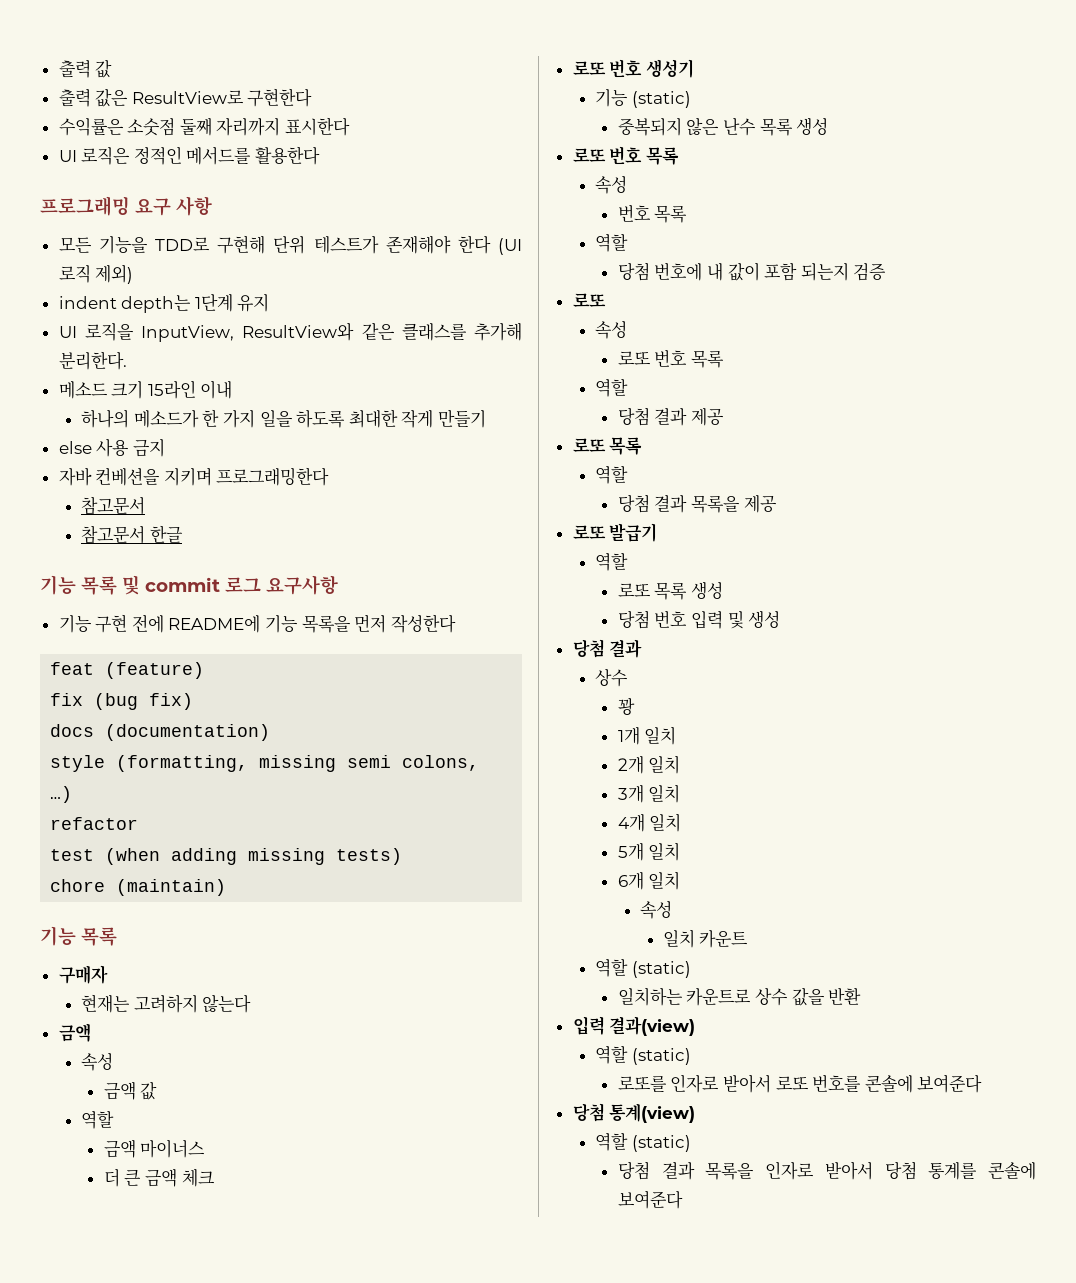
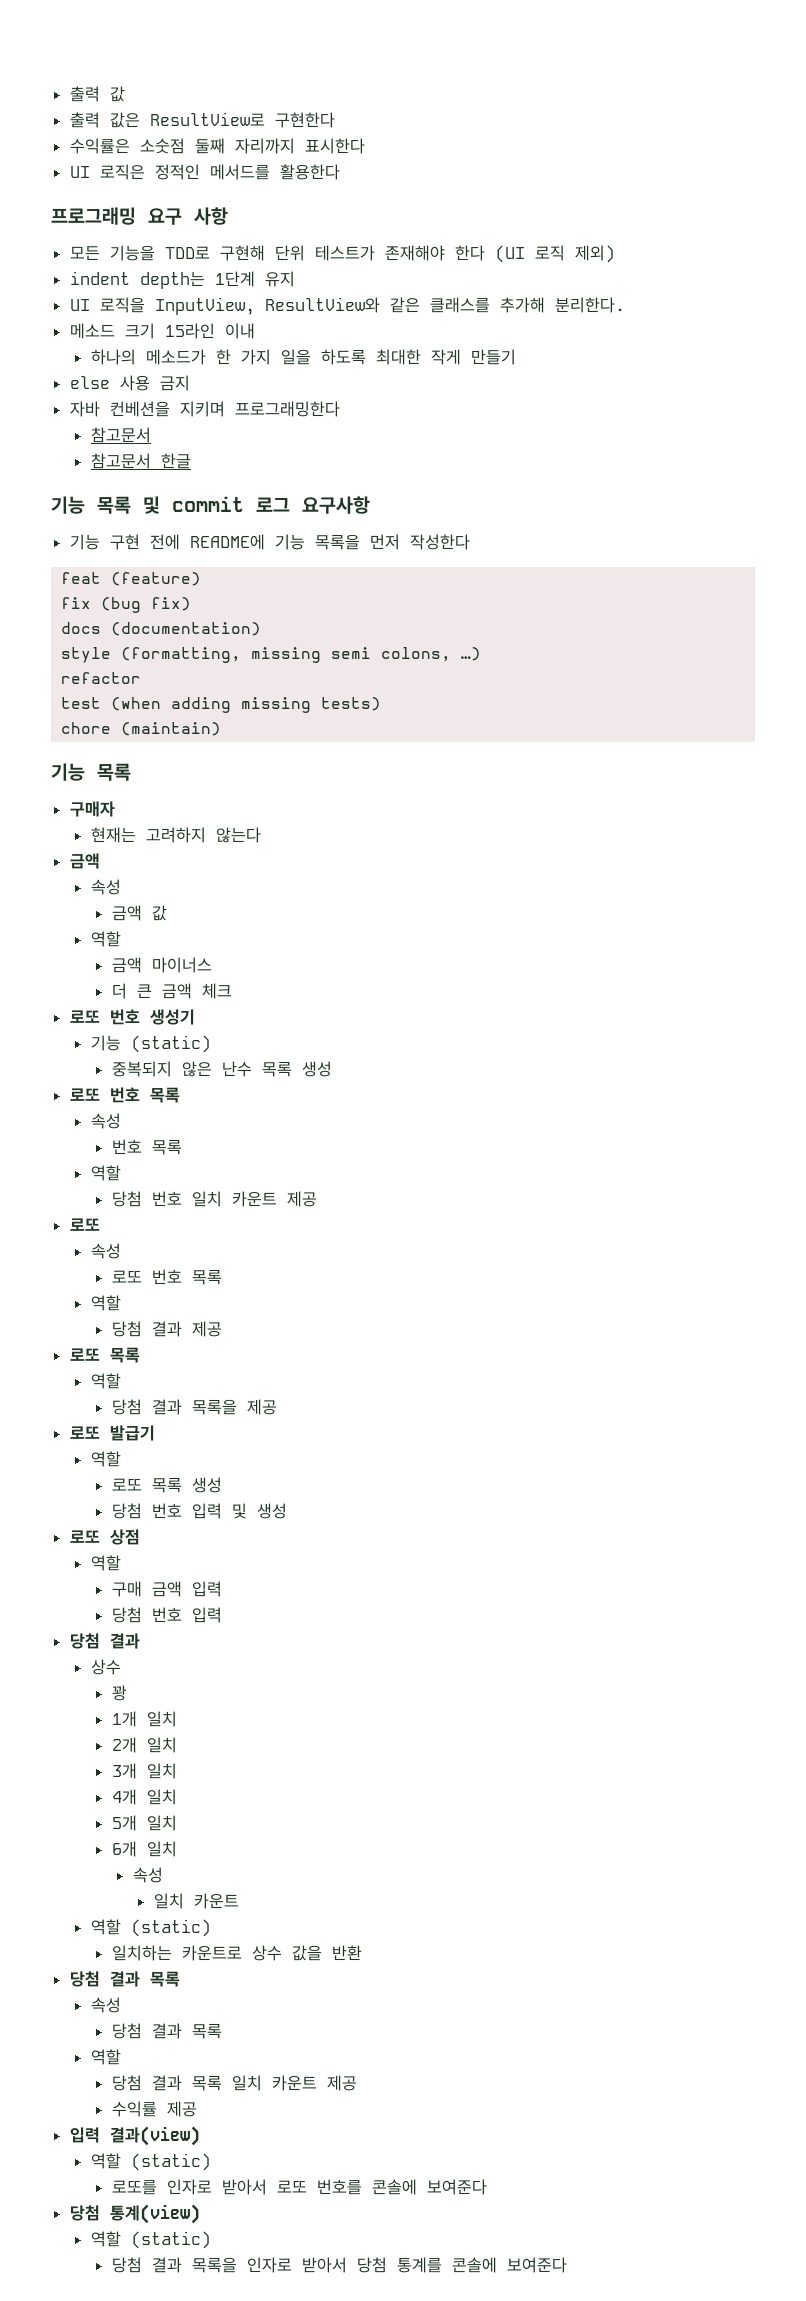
[654,262,887,281] 번호에 내 값이 포함 되는지 검증 -> [151,1191,317,1207] 번호 일치 카운트 제공
(781, 619) none -> [69,1529,140,1545] [90,1555,121,1571] [111,1581,222,1597] [111,1607,222,1623] // 로또 상점 // 역할 // 구매 금액 입력 // 당첨 번호 입력
(862, 996) none -> [69,1971,180,1987] [90,1997,121,2013] [111,2023,222,2039] [90,2049,121,2065] [111,2075,357,2091] [111,2101,197,2117] // 당첨 결과 목록 // 속성 // 당첨 결과 목록 // 역할 // 당첨 결과 목록 일치 카운트 제공 // 수익률 제공

